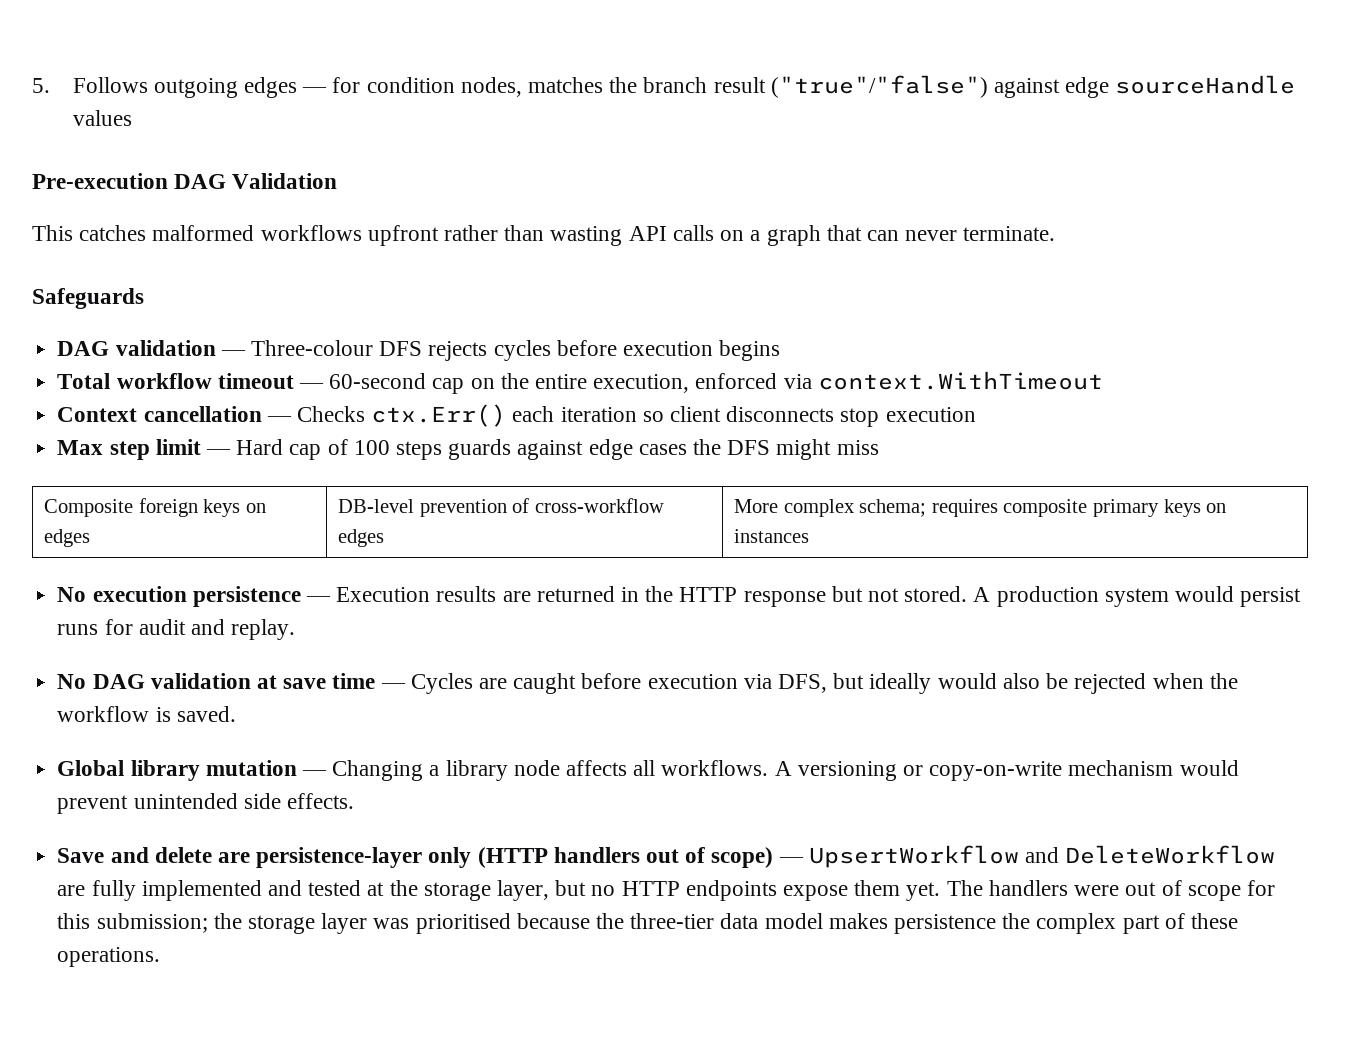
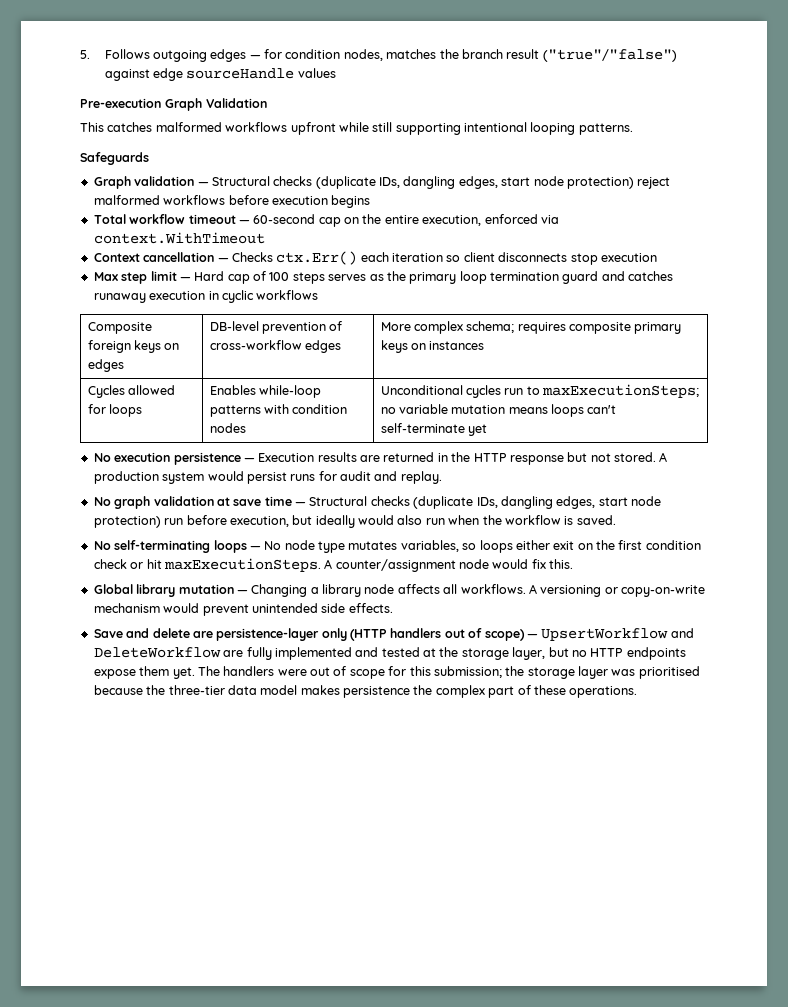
[174,174,227,189] DAG -> [165,98,202,111] Graph
[444,225,1056,246] rather than wasting API calls on a graph that can never terminate. -> [338,122,633,135] while still supporting intentional looping patterns.
[57,341,110,356] DAG -> [93,176,131,189] Graph
[250,340,551,361] Three-colour DFS rejects cycles -> [211,176,671,189] [93,195,226,205] Structural checks (duplicate IDs, dangling edges, start node protection) reject malformed workflows
[448,439,879,460] guards against edge cases the DFS might miss -> [328,271,674,284] [93,290,319,303] serves as the primary loop termination guard and catches runaway execution in cyclic workflows
(810, 536) none -> [87,385,175,398] [87,404,142,417] [209,385,321,398] [209,404,348,417] [209,423,246,433] [380,384,700,398] [380,404,617,417] [380,423,487,436] // Cycles allowed for loops | Enables while-loop patterns with condition nodes | Unconditional cycles run to maxExecutionSteps; no variable mutation means loops can't self-terminate yet
[92,674,145,689] DAG -> [114,496,151,509] graph
[410,673,828,694] Cycles are caught before execution via DFS, -> [309,496,661,509] [93,515,289,528] Structural checks (duplicate IDs, dangling edges, start node protection) run before execution,
[1046,673,1147,694] be rejected -> [425,518,445,525] run
(236, 714) none -> [93,540,701,553] [93,558,574,572] // No self-terminating loops — No node type mutates variables, so loops either exit on the first condition check or hit maxExecutionSteps. A counter/assignment node would fix this.

